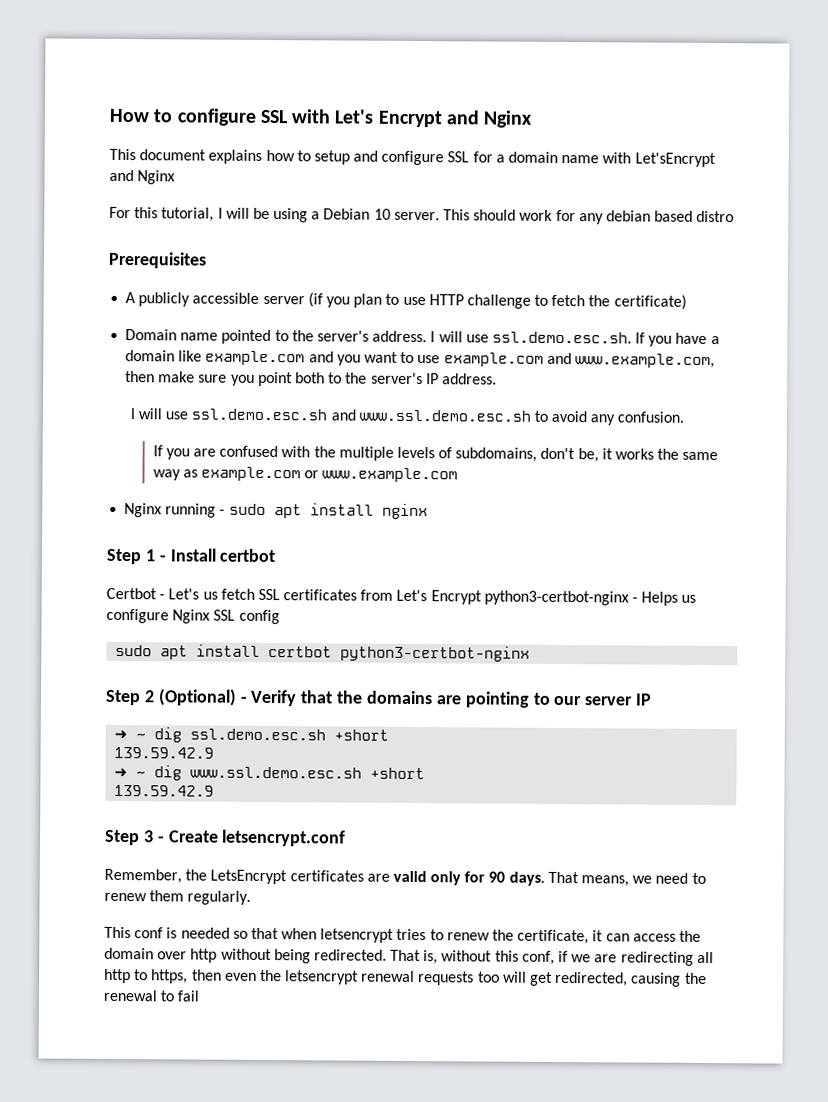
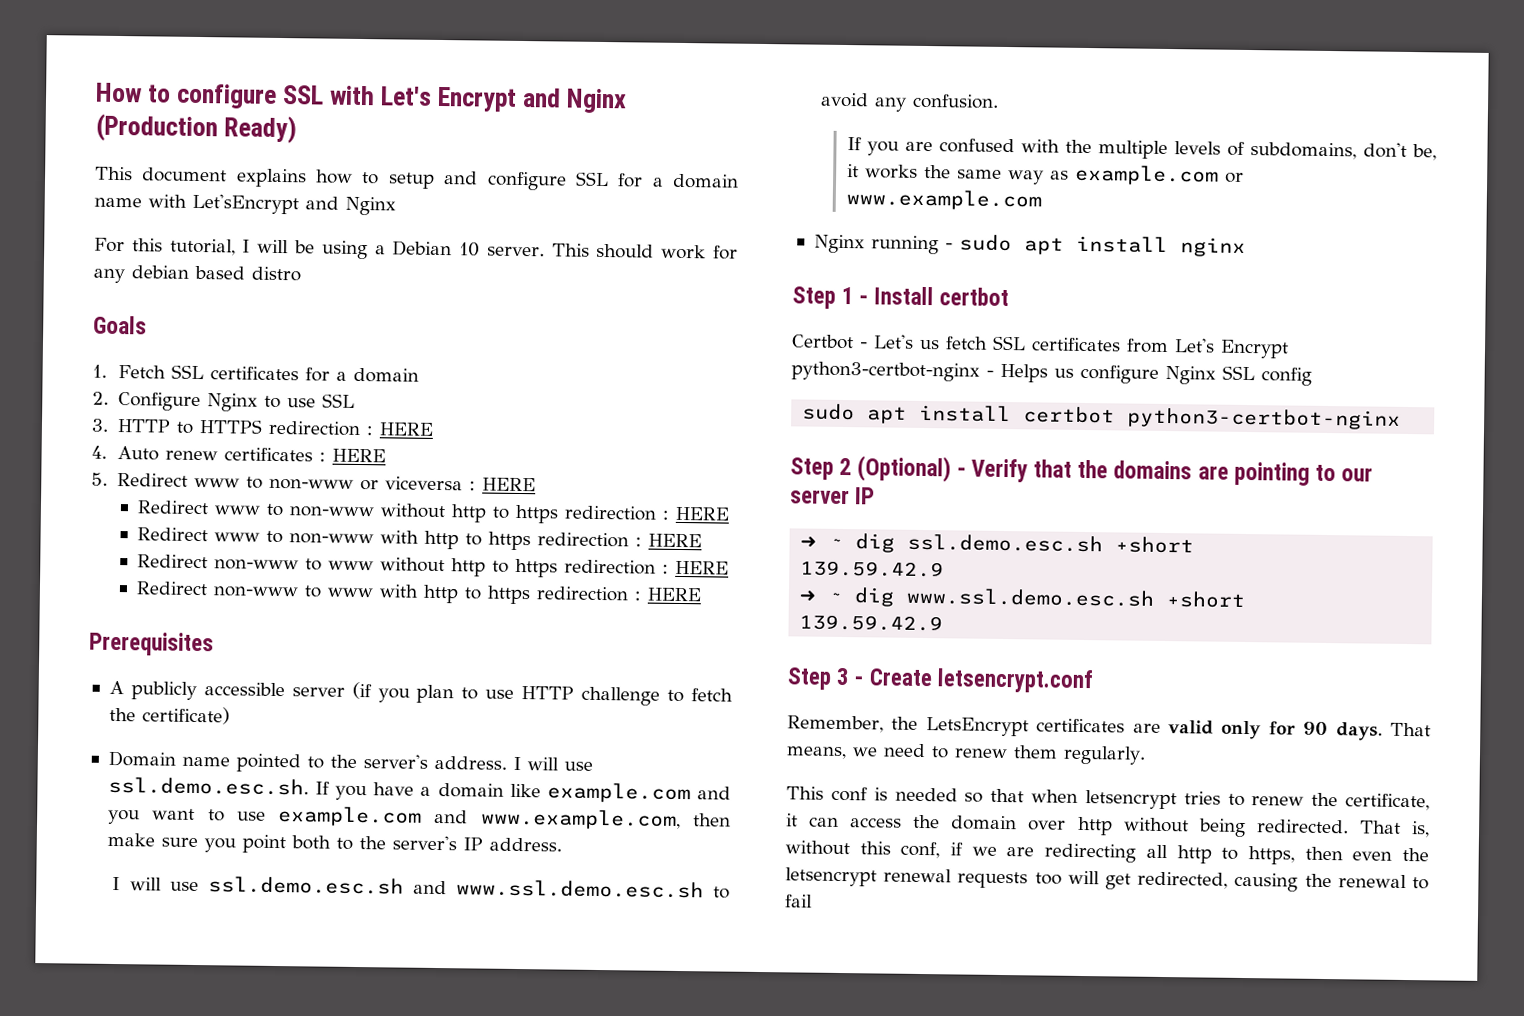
(533, 119) none -> [95,113,298,144] (Production Ready)
(735, 216) none -> [93,315,147,335] [92,364,420,383] [92,391,356,412] [91,418,435,437] [91,445,387,463] [91,472,537,492] [137,500,731,524] [137,527,703,551] [137,554,730,578] [136,581,703,605] // Goals // 1. Fetch SSL certificates for a domain // 2. Configure Nginx to use SSL // 3. HTTP to HTTPS redirection : HERE // 4. Auto renew certificates : HERE // 5. Redirect www to non-www or viceversa : HERE // Redirect www to non-www without http to https redirection : HERE // Redirect www to non-www with http to https redirection : HERE // Redirect non-www to www without http to https redirection : HERE // Redirect non-www to www with http to https redirection : HERE

